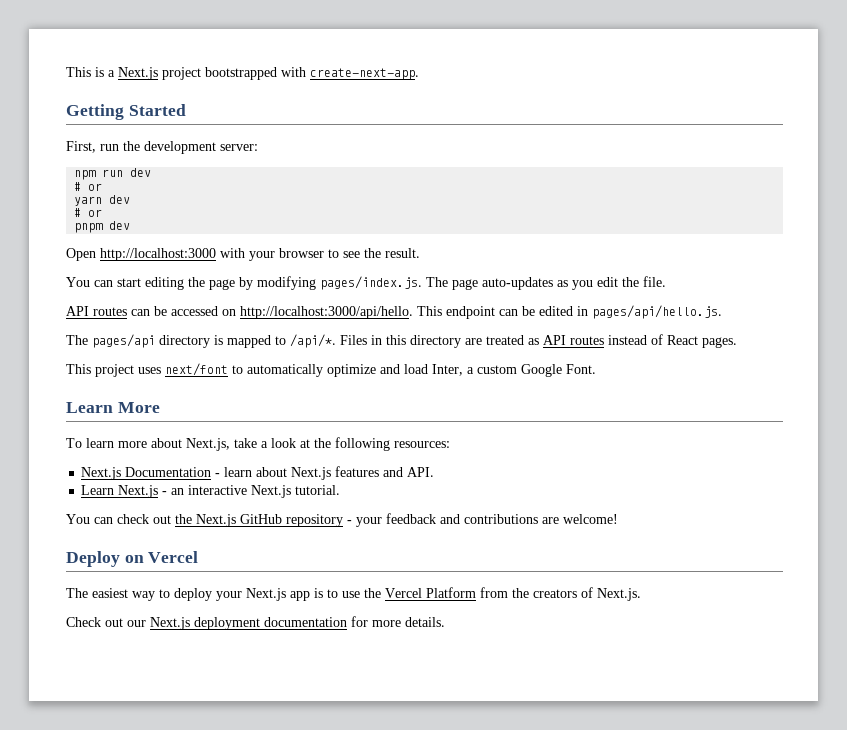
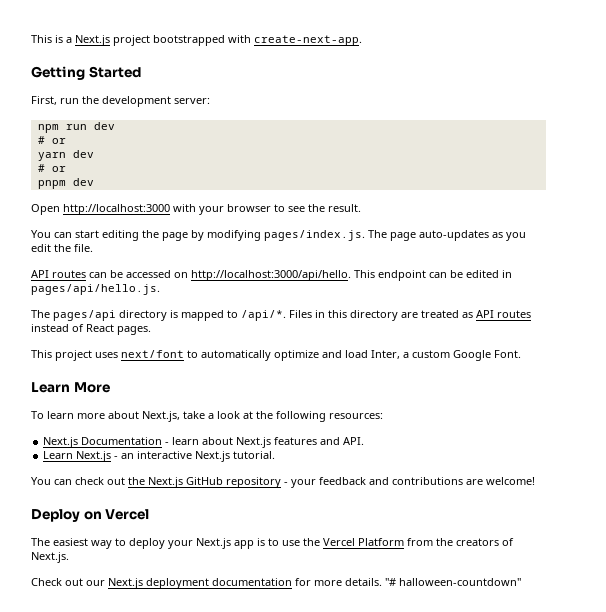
(445, 622) none -> [385,578,521,586] "# halloween-countdown"

